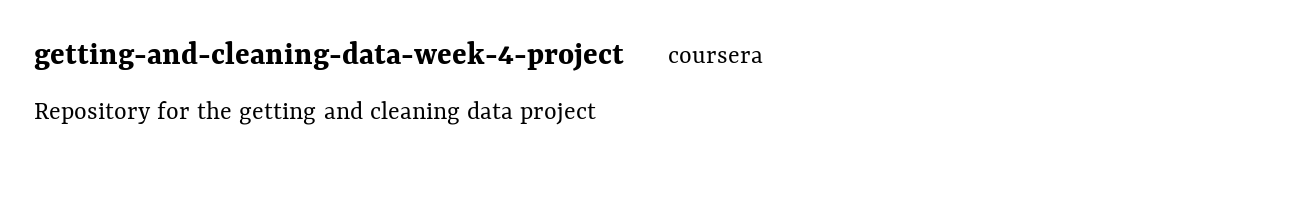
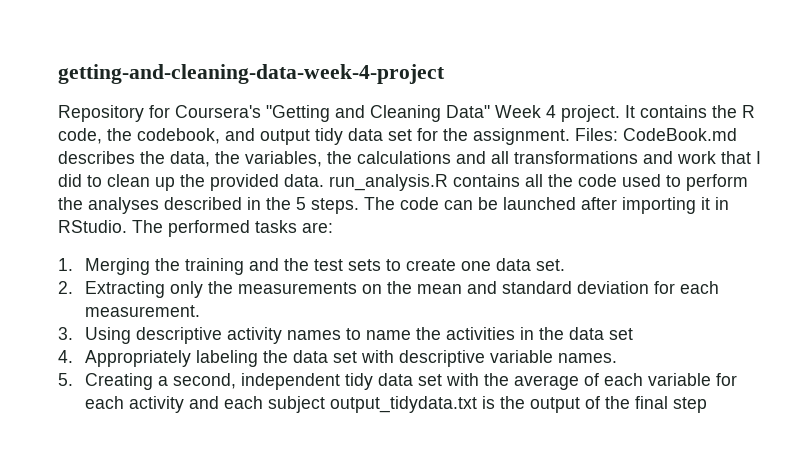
[197,101,597,125] [668,51,763,63] the getting and cleaning data project coursera -> [175,105,755,122] [58,128,737,145] [58,151,761,167] [58,174,748,191] [58,197,729,214] [58,220,333,237] [58,258,565,275] [58,281,719,298] [84,305,200,317] [58,327,633,344] [58,350,617,367] [58,373,737,390] [84,396,707,413] Coursera's "Getting and Cleaning Data" Week 4 project. It contains the R code, the codebook, and output tidy data set for the assignment. Files: CodeBook.md describes the data, the variables, the calculations and all transformations and work that I did to clean up the provided data. run_analysis.R contains all the code used to perform the analyses described in the 5 steps. The code can be launched after importing it in RStudio. The performed tasks are: // 1. Merging the training and the test sets to create one data set. // 2. Extracting only the measurements on the mean and standard deviation for each measurement. // 3. Using descriptive activity names to name the activities in the data set // 4. Appropriately labeling the data set with descriptive variable names. // 5. Creating a second, independent tidy data set with the average of each variable for each activity and each subject output_tidydata.txt is the output of the final step

